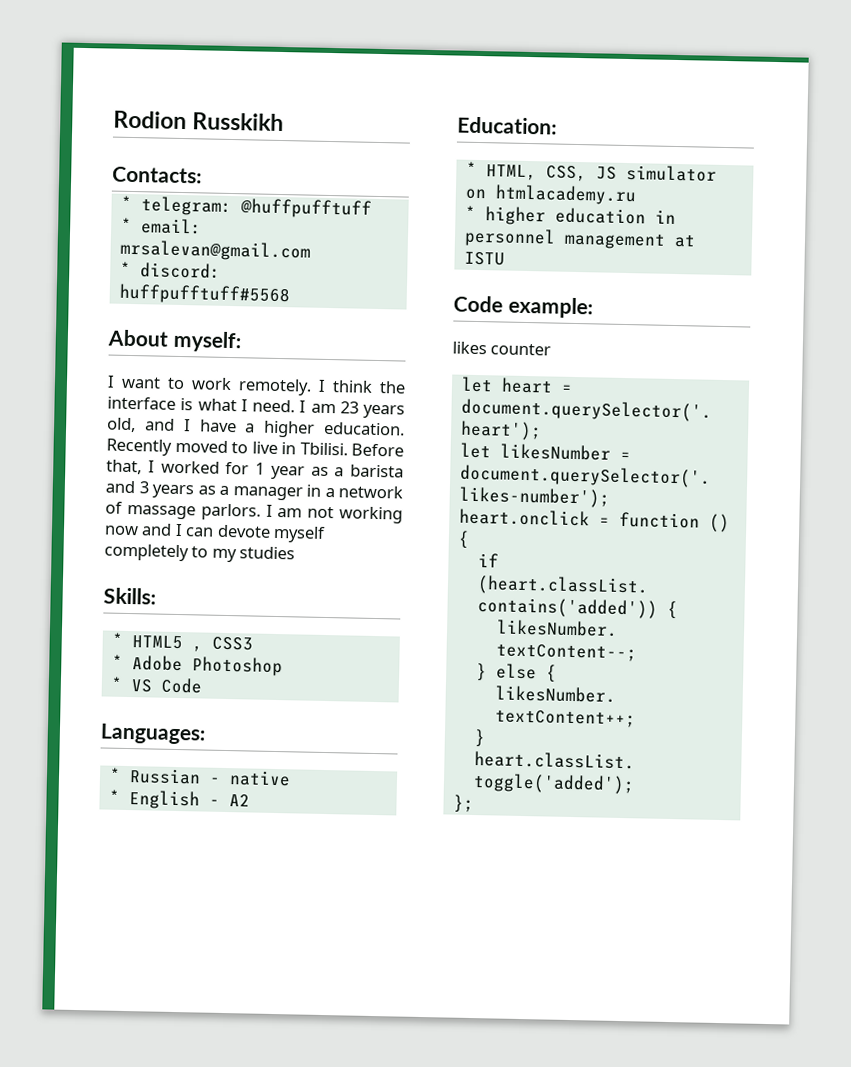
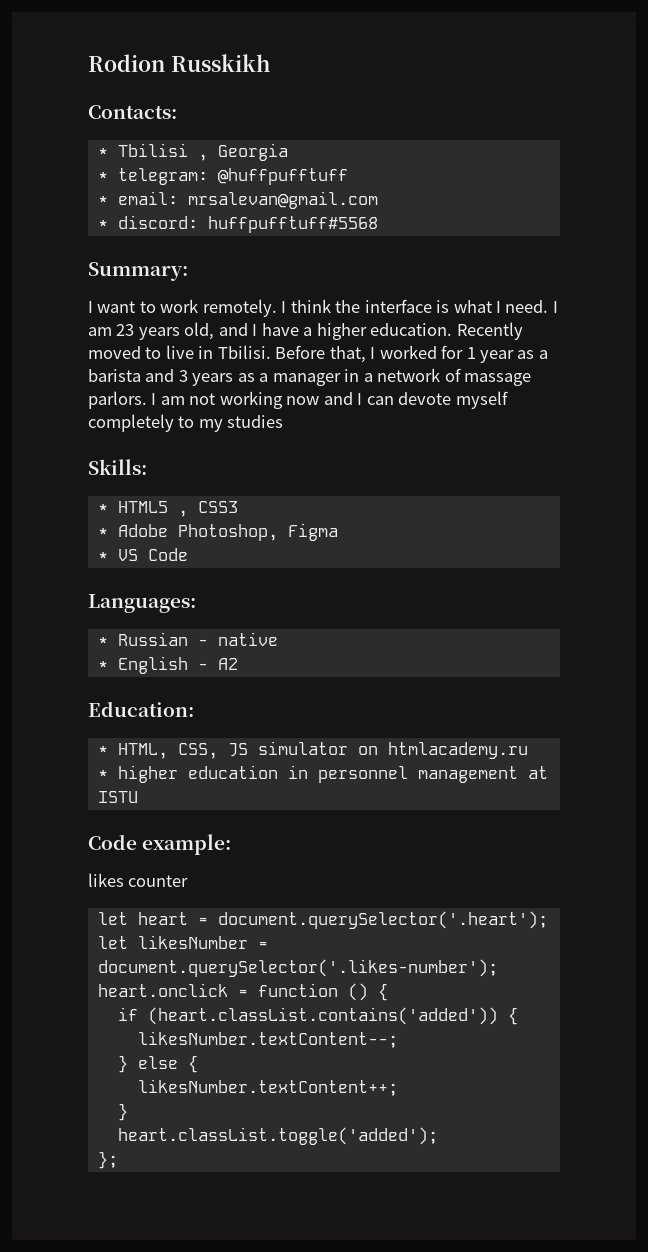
(202, 175) none -> [97,143,288,161] // * Tbilisi , Georgia
[107,329,242,353] About myself: -> [88,262,188,281] Summary:
[191,656,283,677] Photoshop -> [177,523,338,541] Photoshop, Figma

